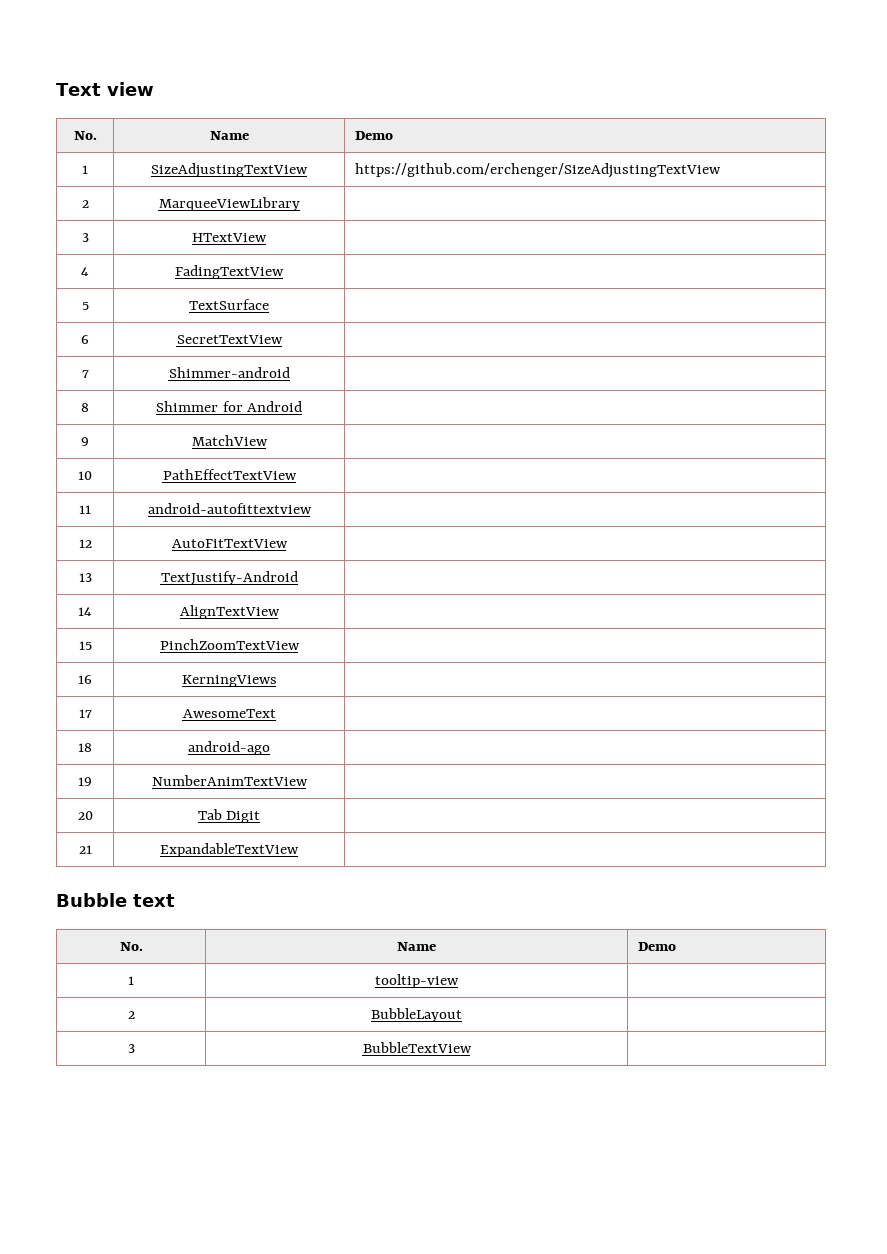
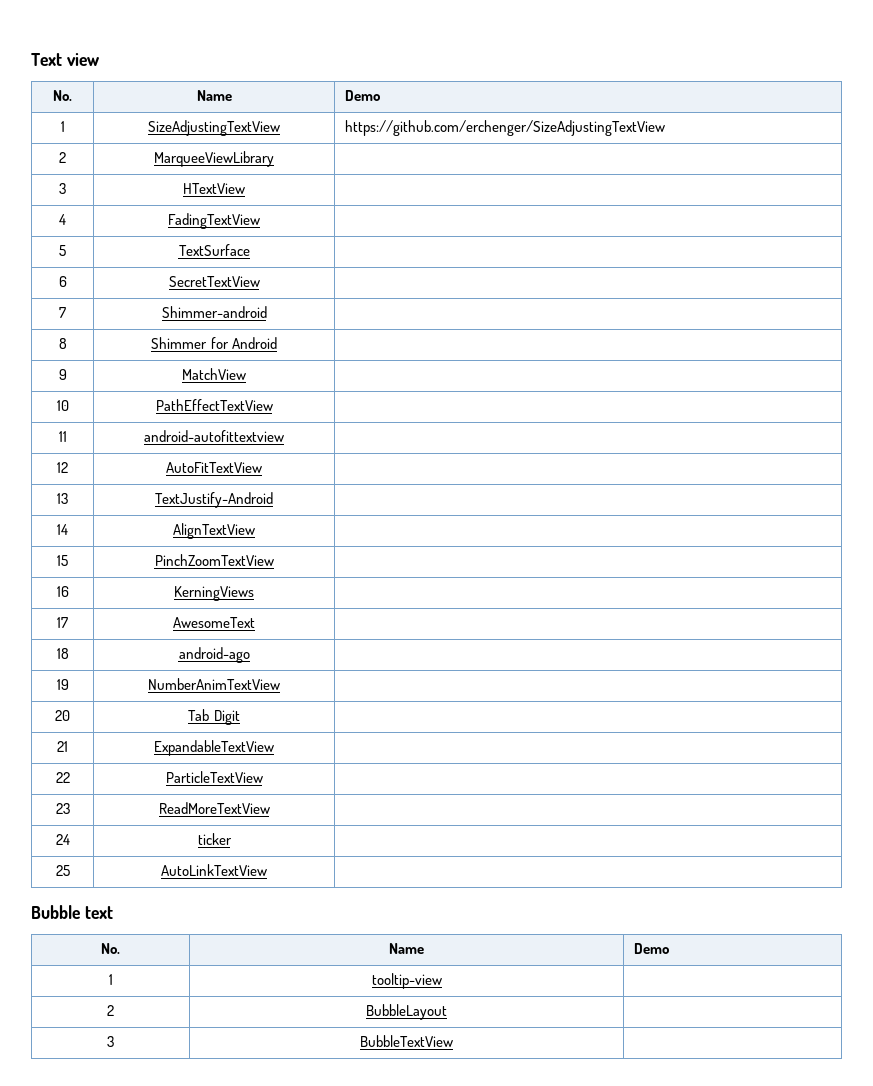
(299, 850) none -> [55,772,70,783] [165,771,263,783] [55,803,70,814] [158,802,270,814] [55,834,70,845] [197,833,232,845] [55,865,70,876] [161,864,268,876] // 22 | ParticleTextView | // 23 | ReadMoreTextView | // 24 | ticker | // 25 | AutoLinkTextView |

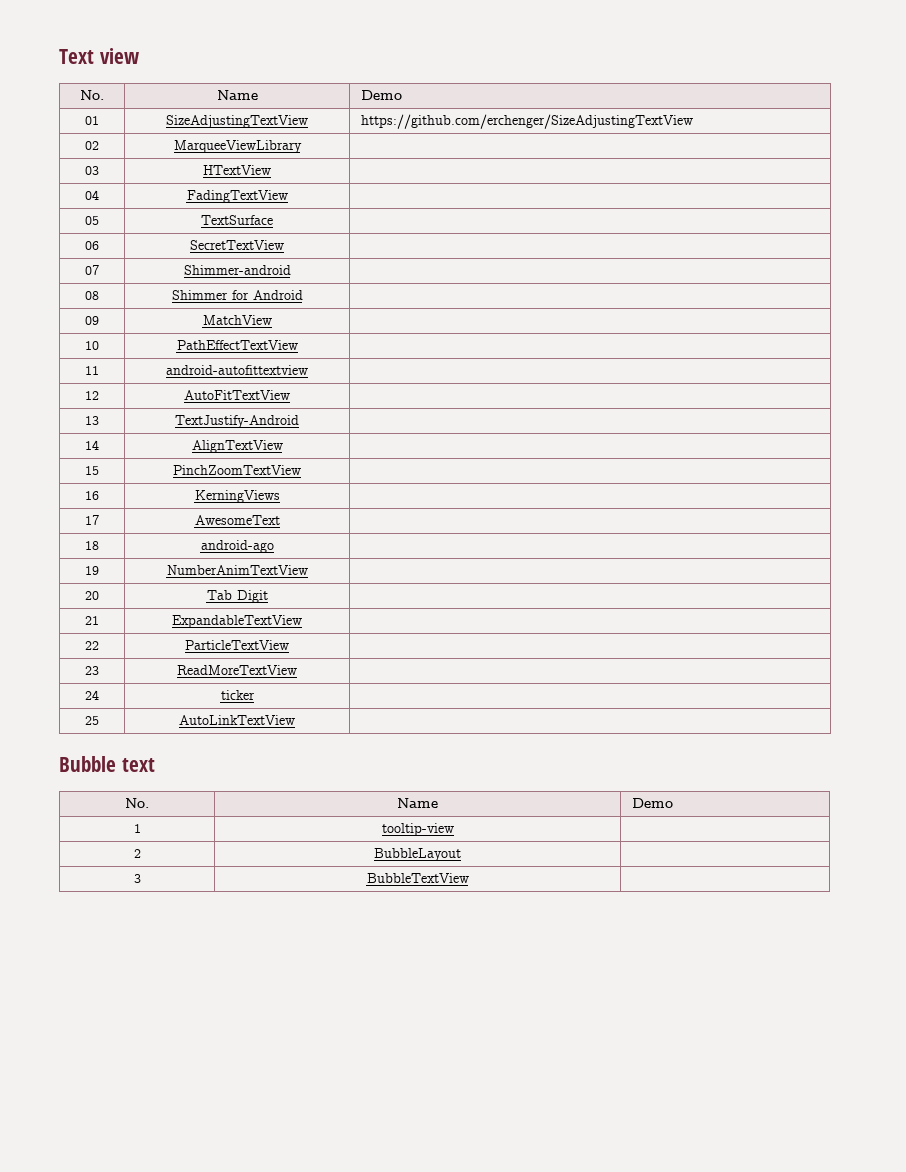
[60,121,65,132] 1 -> [85,116,99,125] 01
[59,152,66,163] 2 -> [85,141,99,150] 02
[59,183,66,194] 3 -> [85,166,99,175] 03
[59,214,66,225] 4 -> [85,190,99,200] 04
[59,245,66,256] 5 -> [85,216,99,225] 05
[58,276,67,287] 6 -> [85,241,99,250] 06
[59,307,66,318] 7 -> [85,265,99,275] 07
[58,338,67,349] 8 -> [85,291,99,300] 08
[58,369,67,380] 9 -> [85,316,99,325] 09

